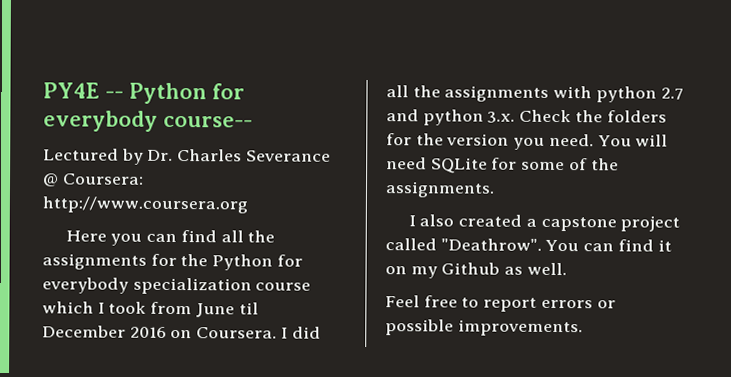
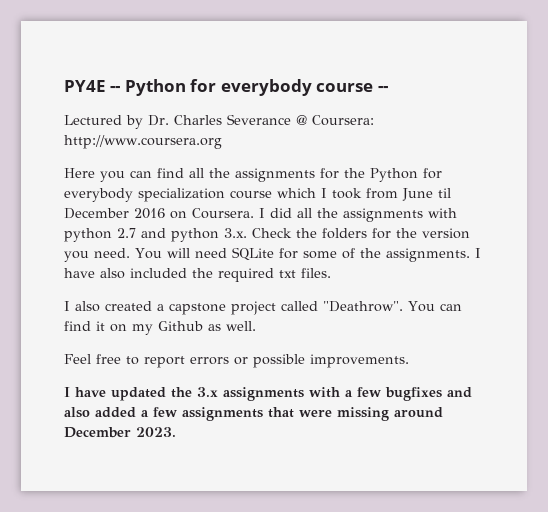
[163,115,253,128] course-- -> [316,83,388,92] course --
(495, 189) none -> [474,248,481,258] [64,268,331,282] I have also included the required txt files.
(583, 328) none -> [64,387,472,401] [64,407,443,421] [64,427,176,438] // I have updated the 3.x assignments with a few bugfixes and also added a few assignments that were missing around December 2023.

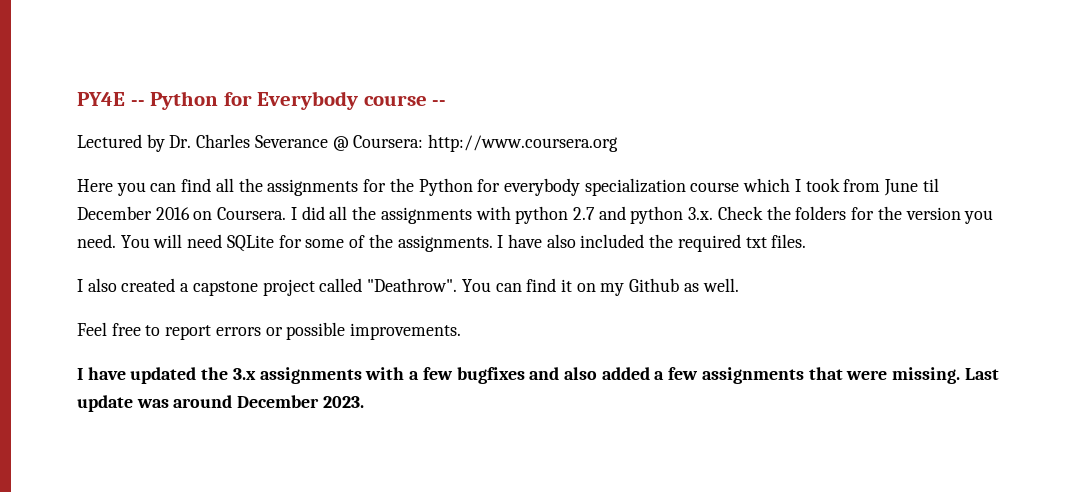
[220,79,312,96] everybody -> [257,91,359,110] Everybody
[337,407,389,421] missing -> [892,367,999,384] [77,395,169,412] missing. Last update was

